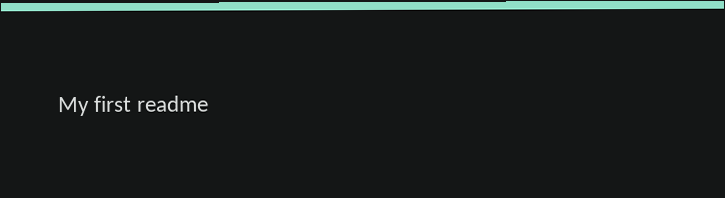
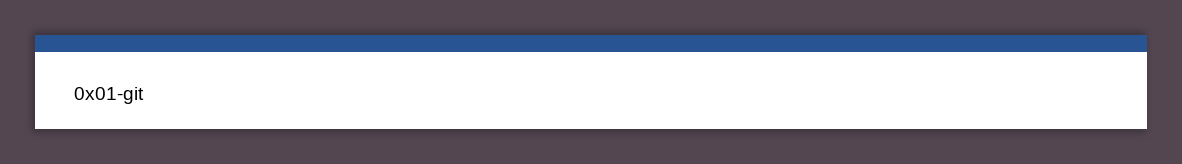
[57,95,210,117] My first readme -> [74,87,144,104] 0x01-git

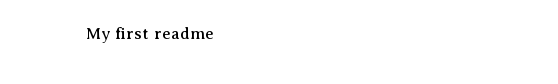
[74,87,144,104] 0x01-git -> [86,27,214,43] My first readme

